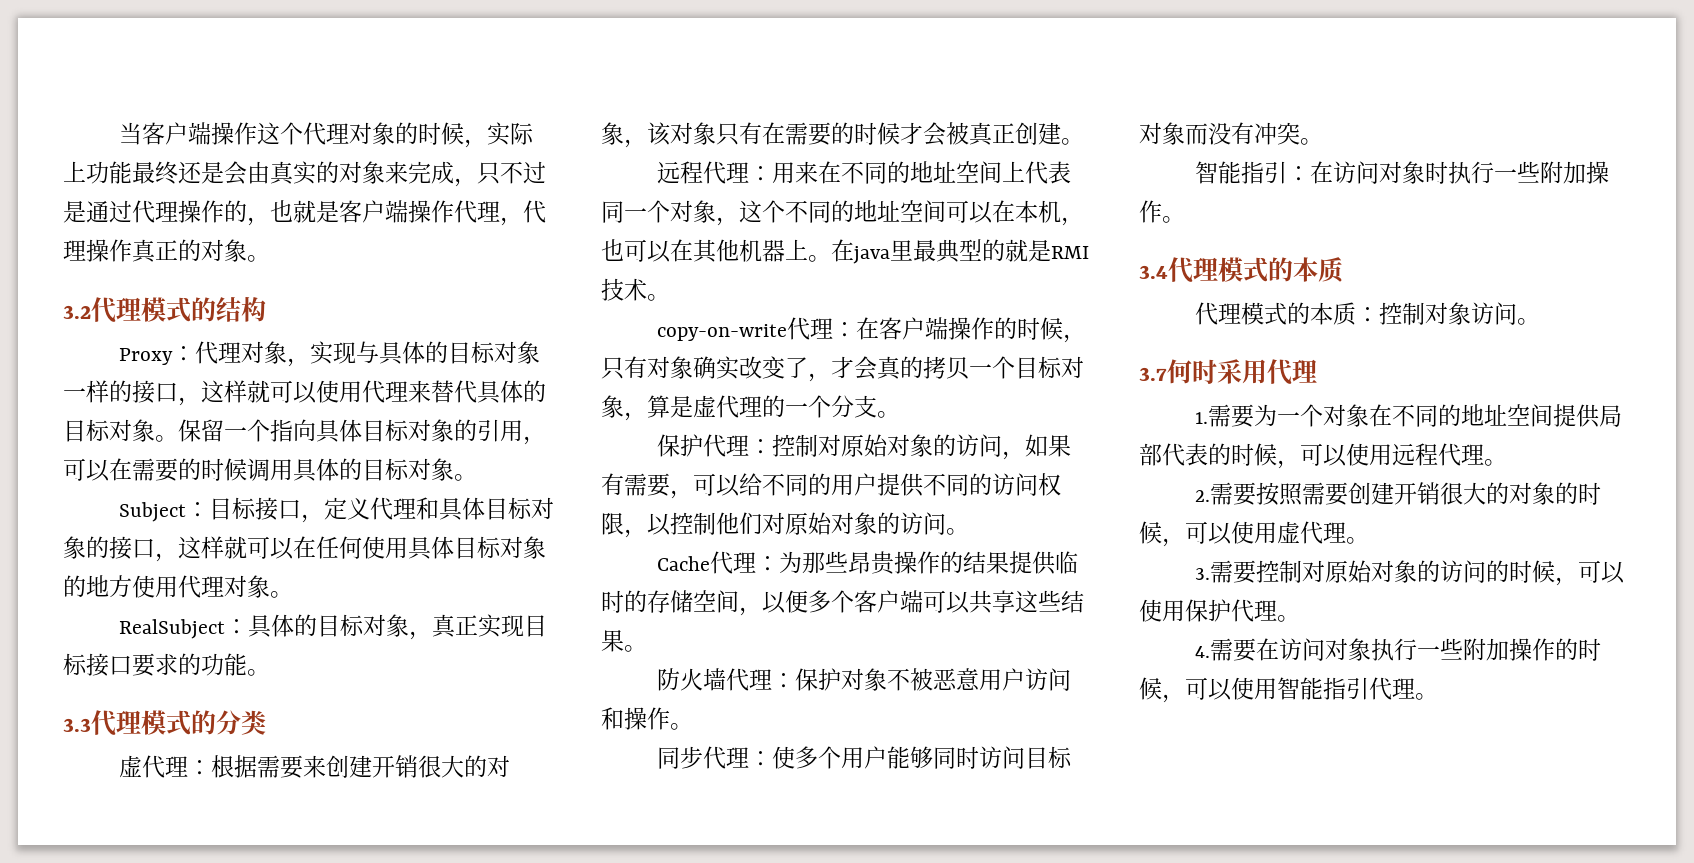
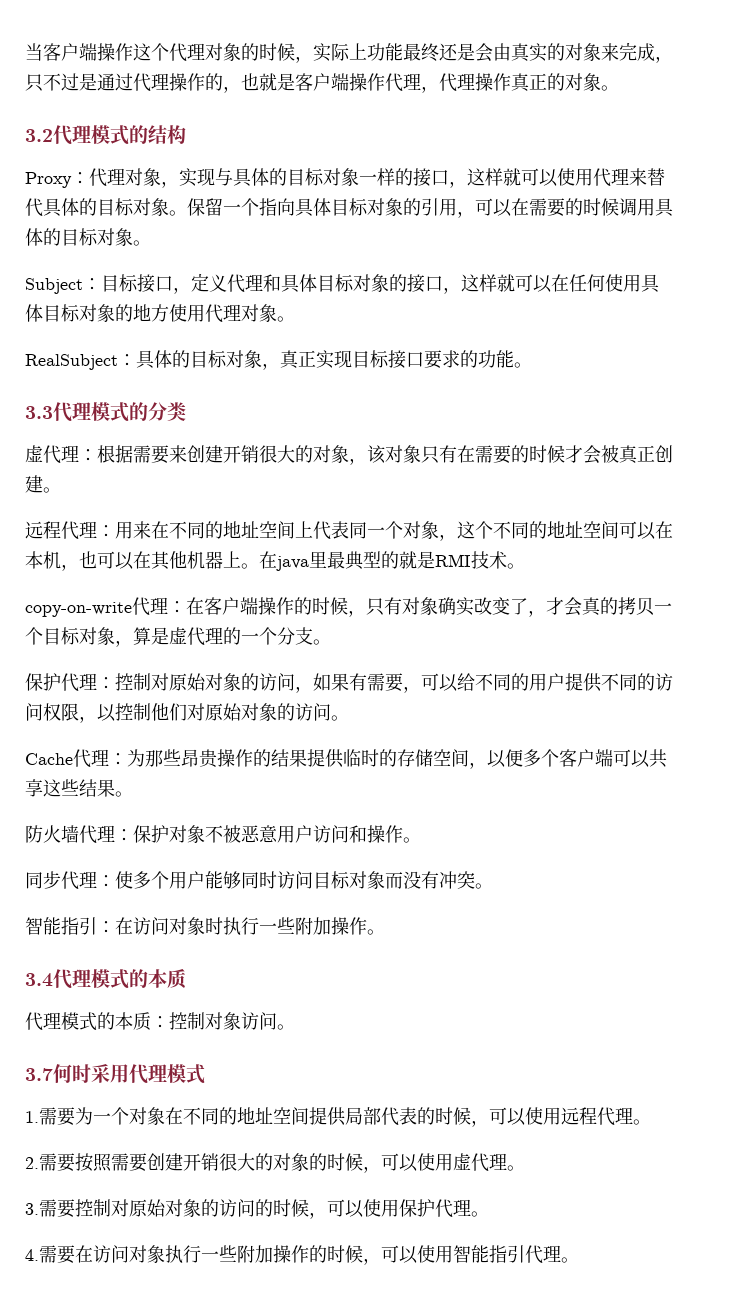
(1317, 371) none -> [167,1064,205,1084] 模式

